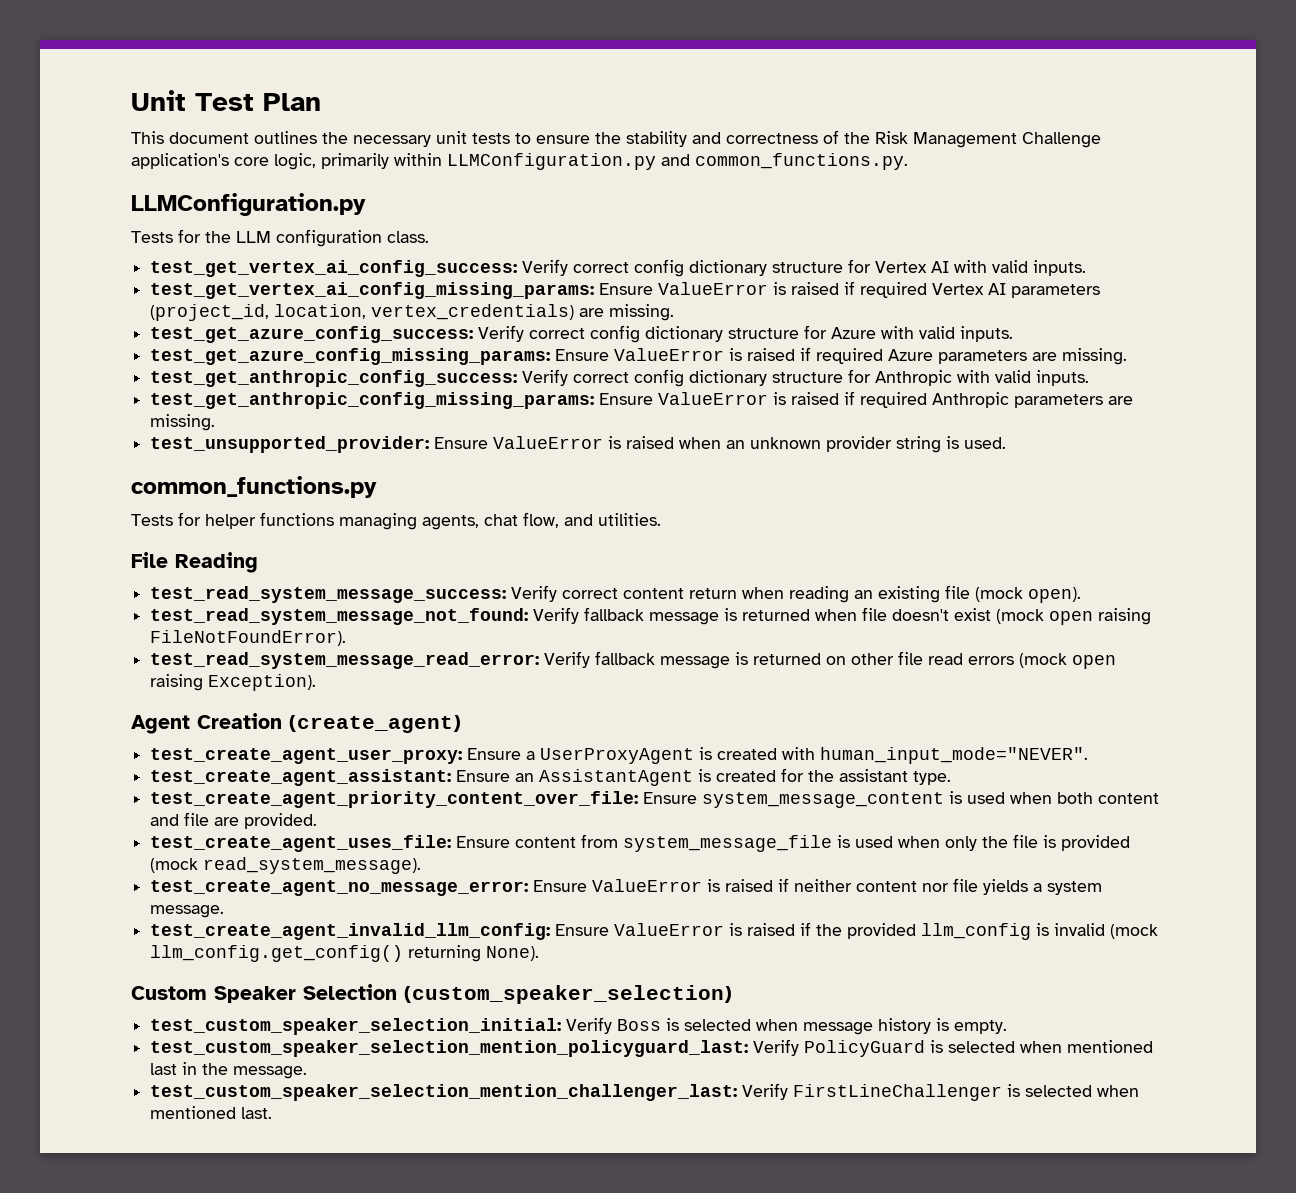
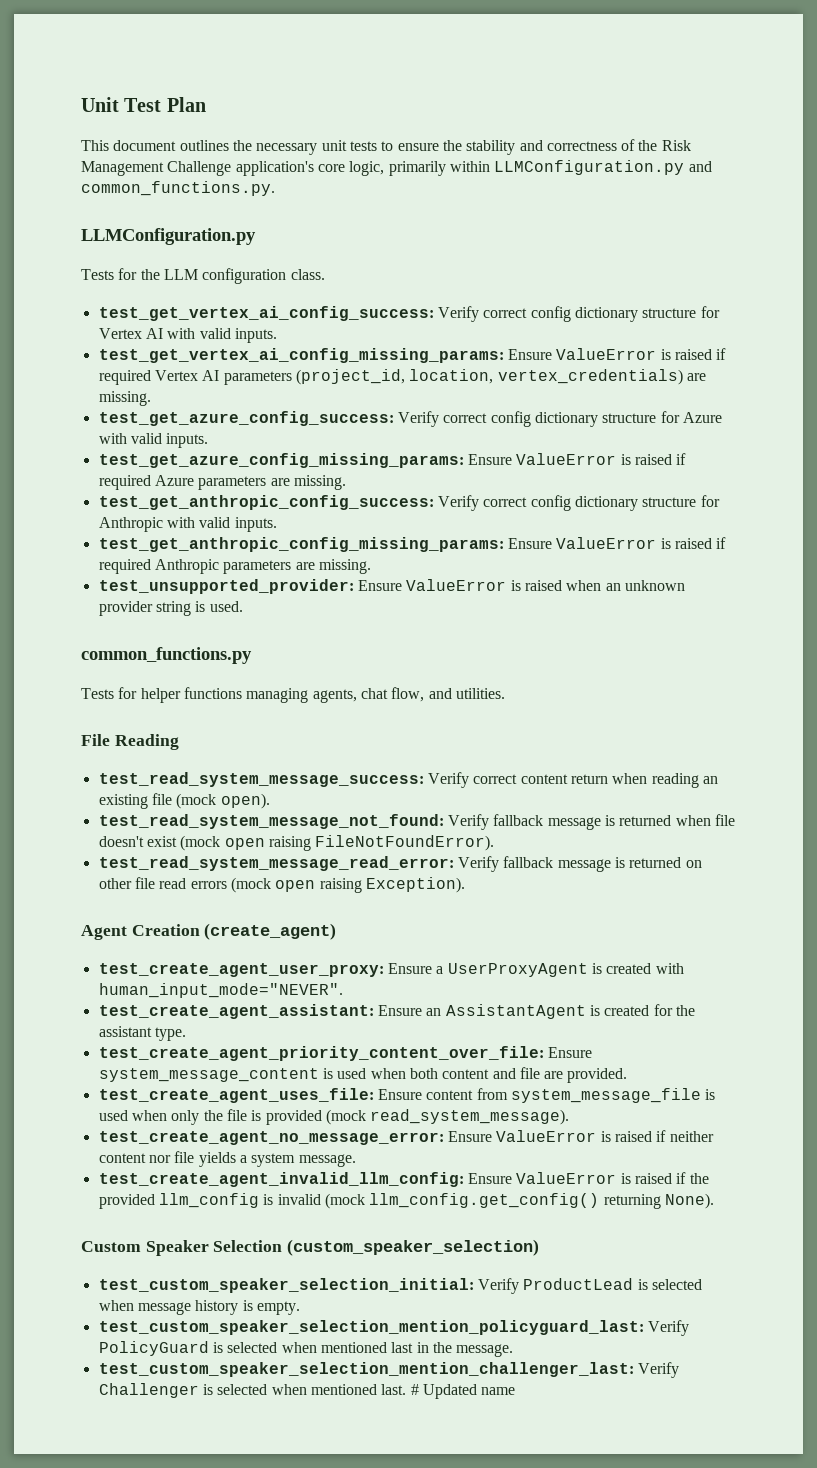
[617,1019,662,1031] Boss -> [523,1278,634,1290] ProductLead
[793,1084,1003,1101] FirstLineChallenger -> [98,1383,199,1398] Challenger
(273, 1113) none -> [410,1384,516,1399] # Updated name

